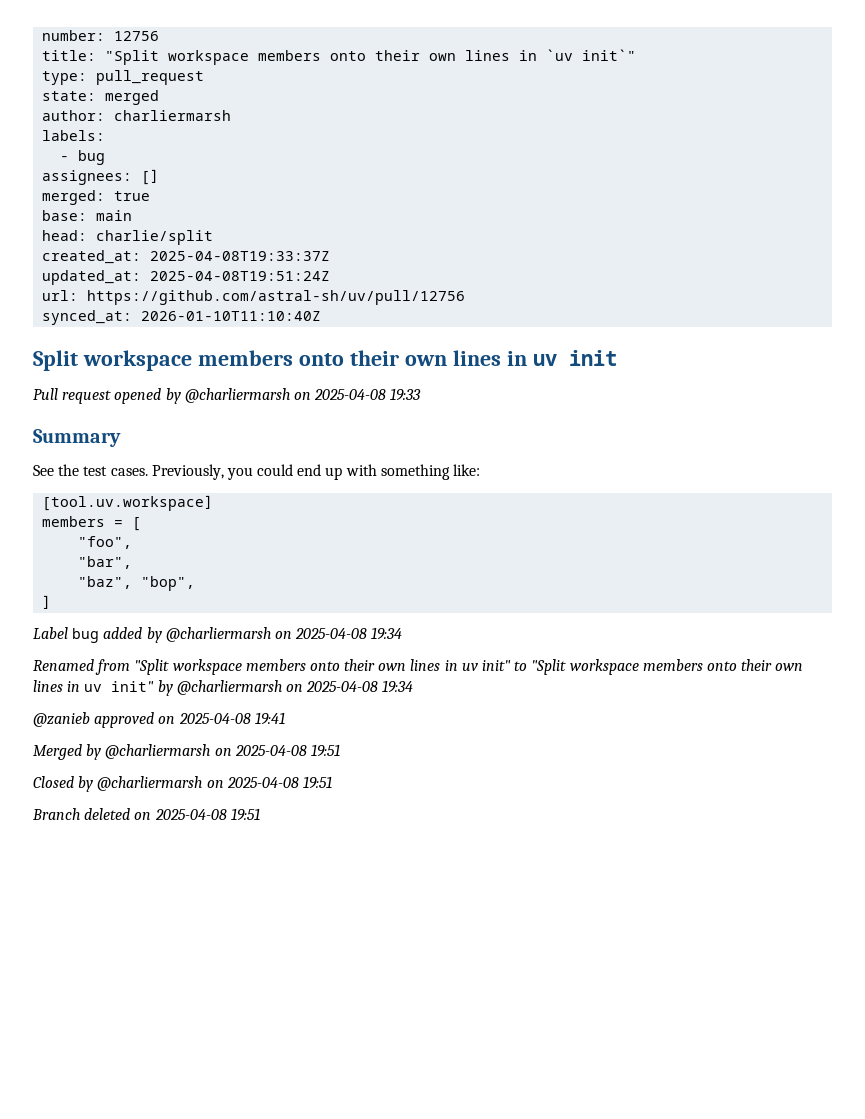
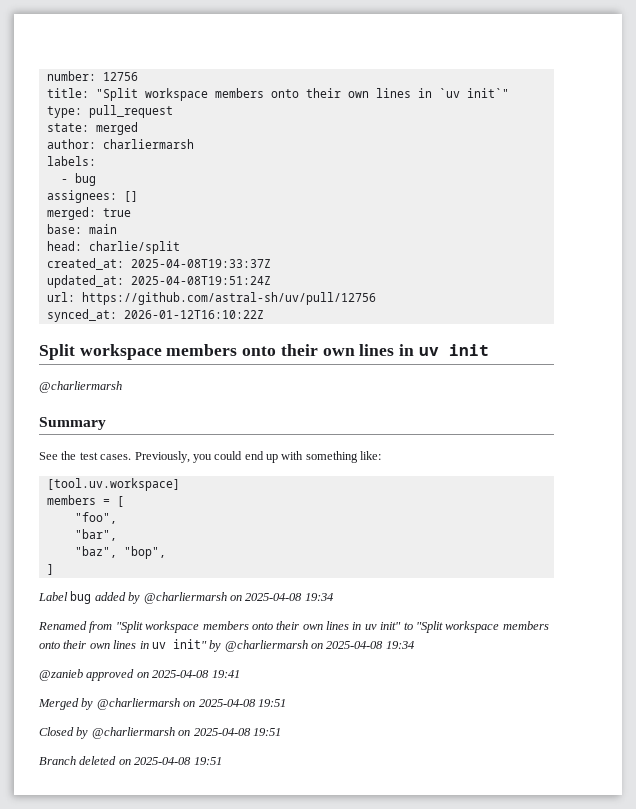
[141,311,322,321] 2026-01-10T11:10:40Z -> [123,310,264,319] 2026-01-12T16:10:22Z
[33,388,422,404] Pull request opened by @charliermarsh on 2025-04-08 19:33 -> [39,381,122,393] @charliermarsh

